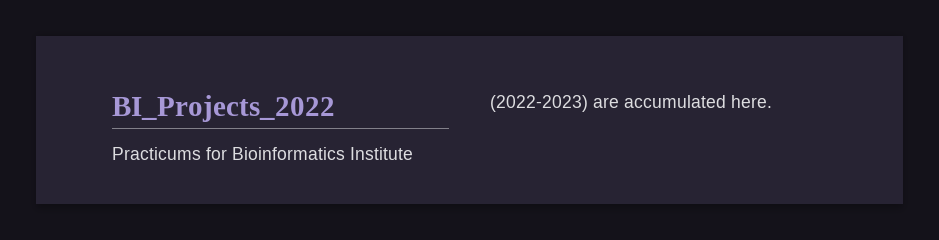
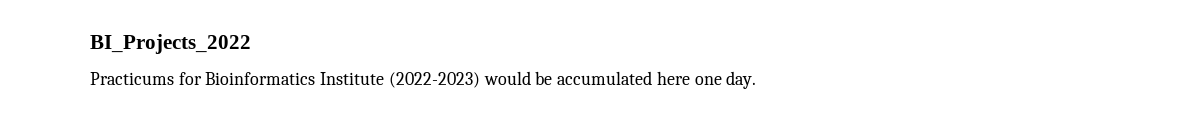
[593,95,772,108] are accumulated here. -> [483,71,757,89] would be accumulated here one day.

